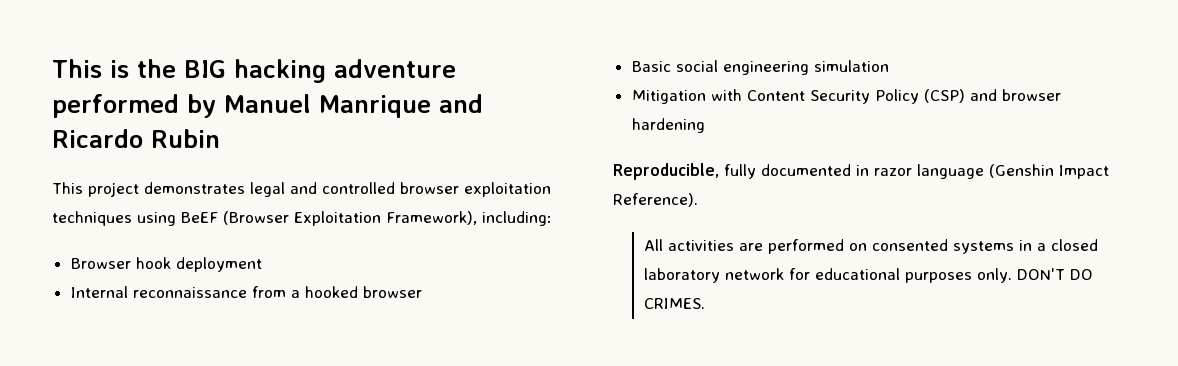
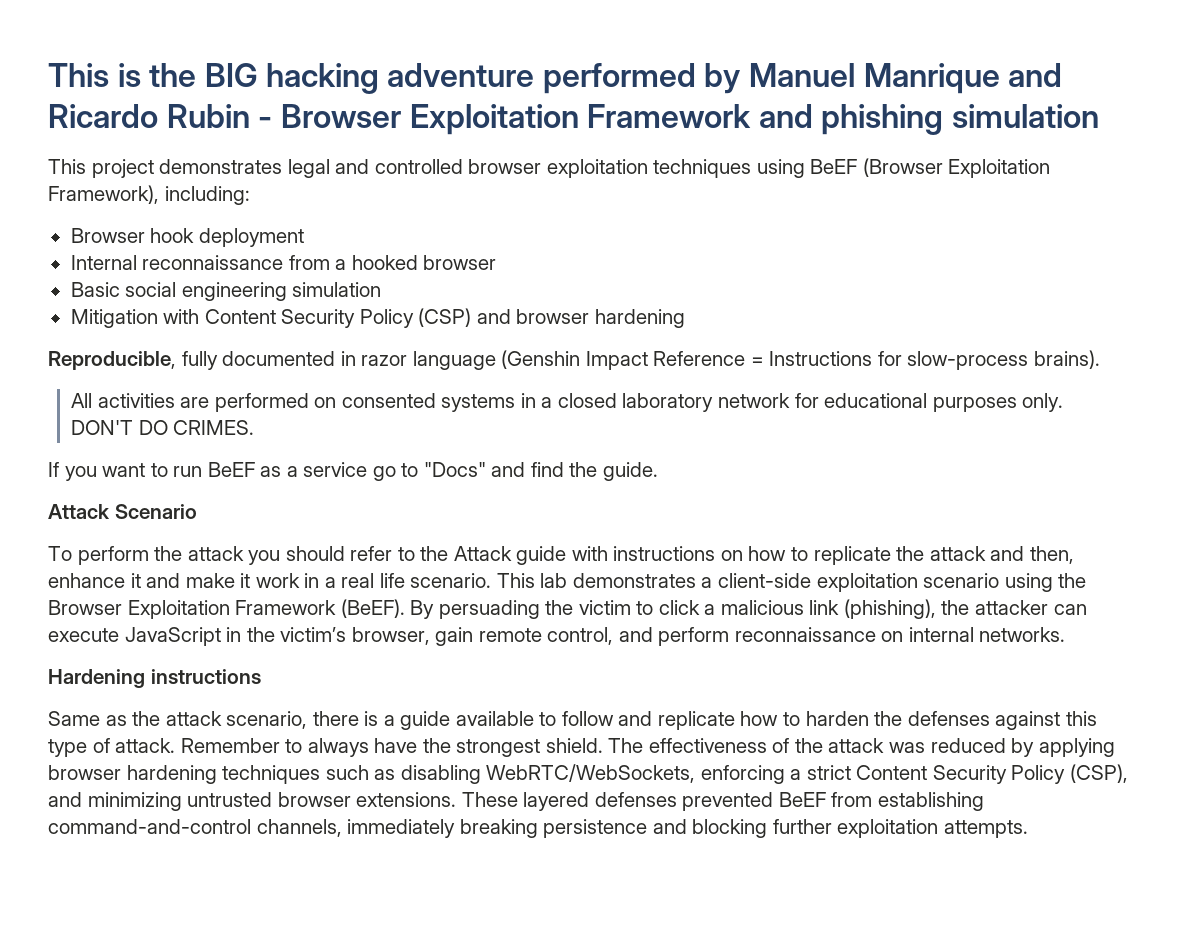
(220, 138) none -> [258,104,1100,135] - Browser Exploitation Framework and phishing simulation
[613,193,698,207] Reference). -> [653,350,1100,370] Reference = Instructions for slow-process brains).
(705, 303) none -> [48,462,659,481] [48,504,197,519] [48,546,1074,565] [48,573,1087,592] [48,599,1087,619] [48,627,1066,646] [48,669,261,688] [48,711,1097,730] [48,738,1115,757] [48,764,1128,784] [48,792,984,811] [48,819,1028,838] // If you want to run BeEF as a service go to "Docs" and find the guide. // Attack Scenario // To perform the attack you should refer to the Attack guide with instructions on how to replicate the attack and then, enhance it and make it work in a real life scenario. This lab demonstrates a client-side exploitation scenario using the Browser Exploitation Framework (BeEF). By persuading the victim to click a malicious link (phishing), the attacker can execute JavaScript in the victim’s browser, gain remote control, and perform reconnaissance on internal networks. // Hardening instructions // Same as the attack scenario, there is a guide available to follow and replicate how to harden the defenses against this type of attack. Remember to always have the strongest shield. The effectiveness of the attack was reduced by applying browser hardening techniques such as disabling WebRTC/WebSockets, enforcing a strict Content Security Policy (CSP), and minimizing untrusted browser extensions. These layered defenses prevented BeEF from establishing command-and-control channels, immediately breaking persistence and blocking further exploitation attempts.

